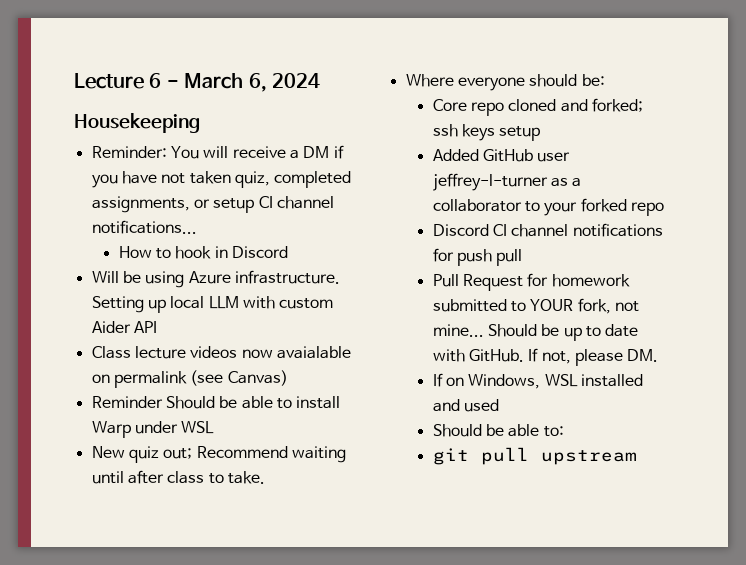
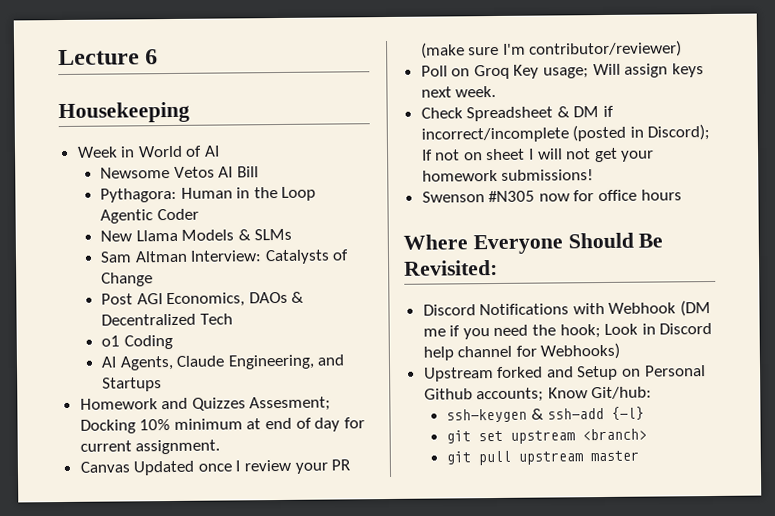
[166,73,320,92] [74,113,200,133] [91,145,344,159] [91,171,352,188] [91,196,334,213] [91,220,197,234] [118,246,289,259] [91,270,340,288] [91,296,334,313] [91,321,157,333] [91,346,351,359] [91,370,288,388] [91,396,341,409] [91,421,215,438] [91,446,346,463] [91,470,265,484] [405,74,605,91] [432,98,644,116] [432,124,541,141] [432,149,571,162] [432,173,582,191] [432,198,665,216] [432,223,663,237] [432,248,523,266] [432,273,630,291] [432,298,640,314] [432,324,639,341] [432,348,659,366] [432,373,644,389] [432,399,500,412] [432,424,564,437] - March 6, 2024 // Housekeeping // Reminder: You will receive a DM if you have not taken quiz, completed assignments, or setup CI channel notifications... // How to hook in Discord // Will be using Azure infrastructure. Setting up local LLM with custom Aider API // Class lecture videos now avaialable on permalink (see Canvas) // Reminder Should be able to install Warp under WSL // New quiz out; Recommend waiting until after class to take. // Where everyone should be: // Core repo cloned and forked; ssh keys setup // Added GitHub user jeffrey-l-turner as a collaborator to your forked repo // Discord CI channel notifications for push pull // Pull Request for homework submitted to YOUR fork, not mine... Should be up to date with GitHub. If not, please DM. // If on Windows, WSL installed and used // Should be able to: -> [58,101,190,124] [76,145,221,158] [99,166,259,179] [99,186,317,203] [99,208,199,224] [99,228,293,242] [99,249,350,265] [100,272,153,287] [100,291,305,308] [100,313,233,326] [100,334,173,350] [100,354,345,371] [101,377,162,392] [79,396,332,412] [79,417,365,434] [79,439,221,455] [79,459,351,476] [420,40,683,59] [420,63,704,80] [420,85,497,98] [420,105,615,122] [420,124,711,143] [420,147,655,163] [421,169,595,182] [421,189,682,203] [403,232,664,255] [404,259,498,276] [422,300,712,317] [422,322,713,340] [422,342,621,361] [423,365,706,382] [423,386,653,403] [445,406,645,423] [445,428,647,444] // Housekeeping // Week in World of AI // Newsome Vetos AI Bill // Pythagora: Human in the Loop Agentic Coder // New Llama Models & SLMs // Sam Altman Interview: Catalysts of Change // Post AGI Economics, DAOs & Decentralized Tech // o1 Coding // AI Agents, Claude Engineering, and Startups // Homework and Quizzes Assesment; Docking 10% minimum at end of day for current assignment. // Canvas Updated once I review your PR (make sure I'm contributor/reviewer) // Poll on Groq Key usage; Will assign keys next week. // Check Spreadsheet & DM if incorrect/incomplete (posted in Discord); If not on sheet I will not get your homework submissions! // Swenson #N305 now for office hours // Where Everyone Should Be Revisited: // Discord Notifications with Webhook (DM me if you need the hook; Look in Discord help channel for Webhooks) // Upstream forked and Setup on Personal Github accounts; Know Git/hub: // ssh-keygen & ssh-add {-l} // git set upstream <branch>
(637, 457) none -> [589,450,639,462] master

